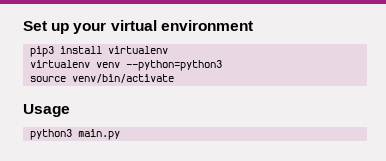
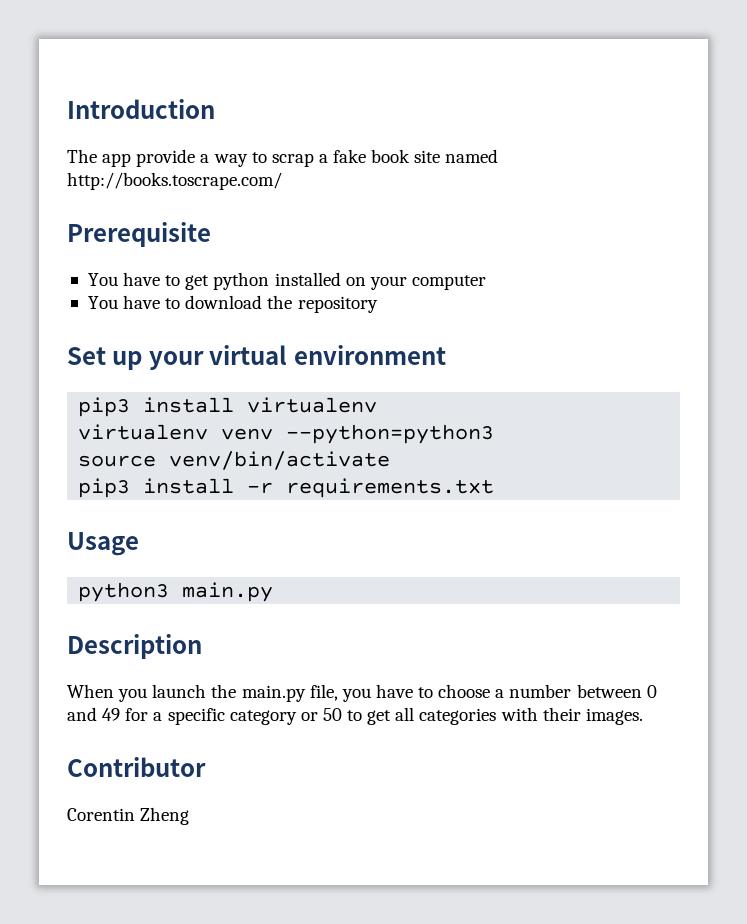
(23, 26) none -> [67,99,215,119] [67,149,499,167] [67,172,282,190] [67,222,211,247] [87,272,486,290] [87,295,378,313] Introduction // The app provide a way to scrap a fake book site named http://books.toscrape.com/ // Prerequisite // You have to get python installed on your computer // You have to download the repository //
(174, 78) none -> [78,478,495,498] // pip3 install -r requirements.txt
(120, 134) none -> [67,634,202,659] [67,684,657,702] [67,707,643,725] [67,757,206,777] [67,807,190,825] // Description // When you launch the main.py file, you have to choose a number between 0 and 49 for a specific category or 50 to get all categories with their images. // Contributor // Corentin Zheng

